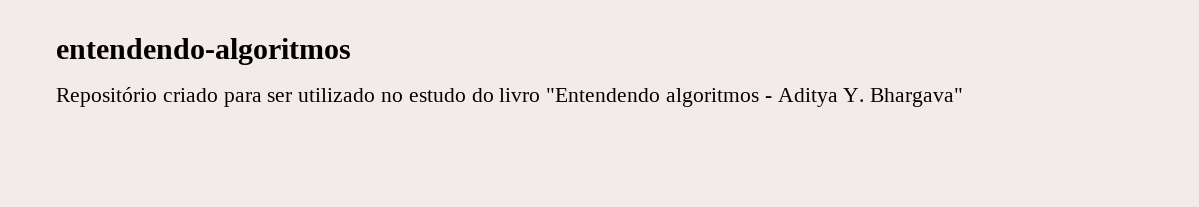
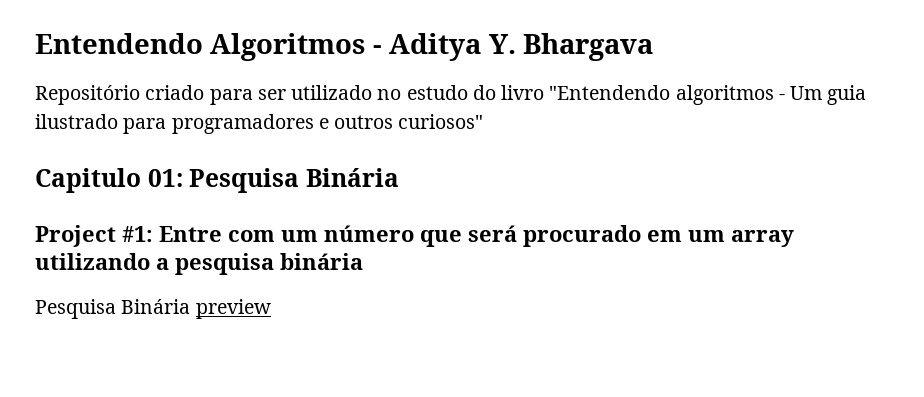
[56,38,351,65] entendendo-algoritmos -> [35,33,654,61] Entendendo Algoritmos - Aditya Y. Bhargava
[777,88,964,107] Aditya Y. Bhargava" -> [790,85,867,105] [35,114,484,134] [35,168,399,193] [35,225,794,247] [35,253,363,275] [35,299,271,319] Um guia ilustrado para programadores e outros curiosos" // Capitulo 01: Pesquisa Binária // Project #1: Entre com um número que será procurado em um array utilizando a pesquisa binária // Pesquisa Binária preview

